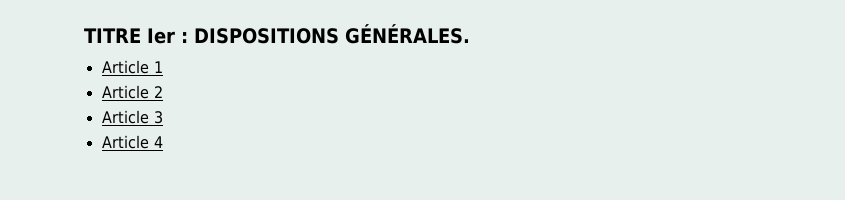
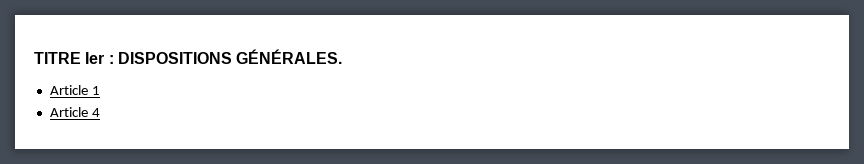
[101,85,163,99] [101,110,163,124] // Article 2 // Article 3 -> (100, 90) none

